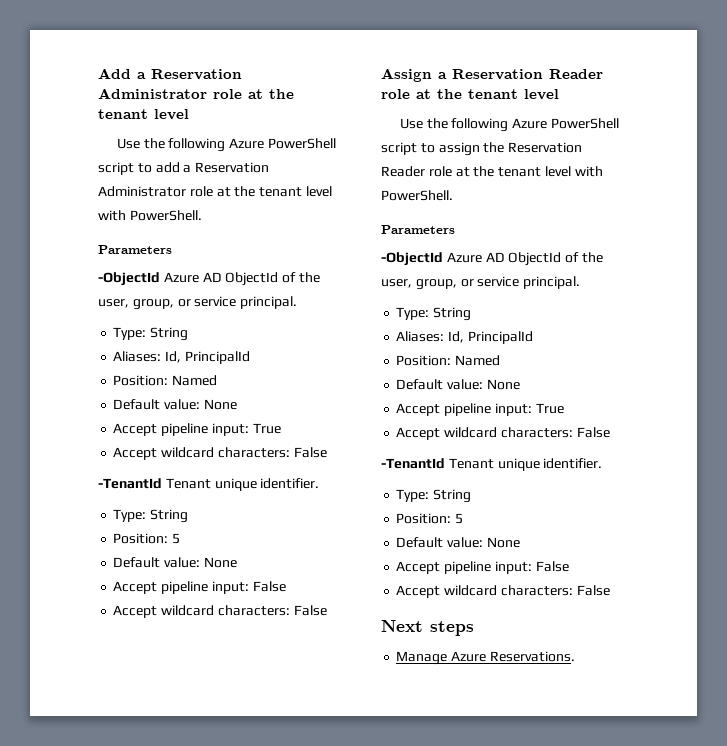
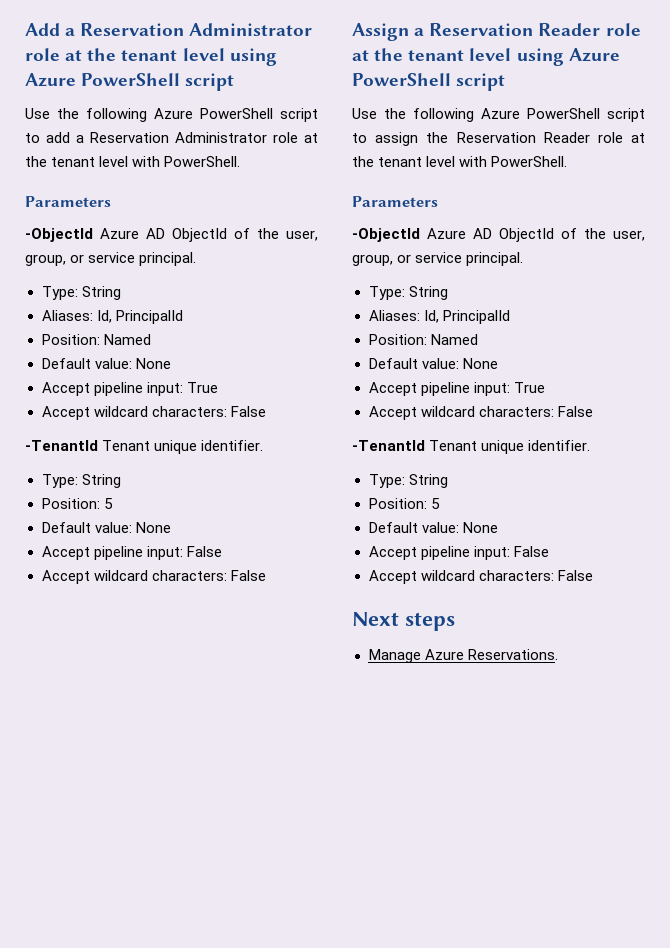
(189, 114) none -> [229,48,277,66] [25,73,235,91] using Azure PowerShell script
(559, 94) none -> [516,48,620,66] [352,73,506,91] using Azure PowerShell script

